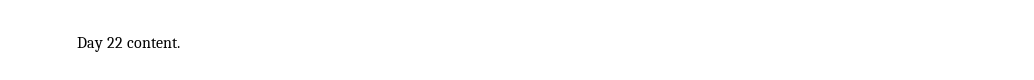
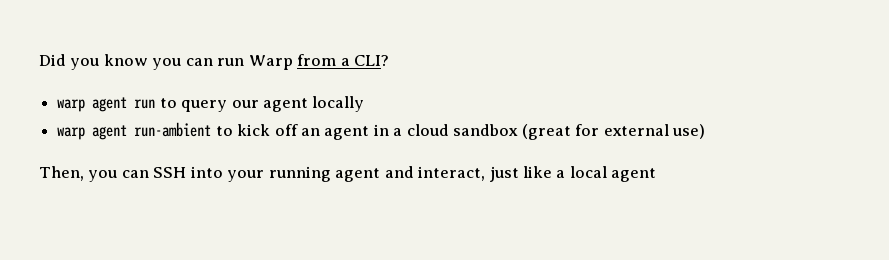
[77,37,181,52] Day 22 content. -> [39,54,390,70] [57,96,365,112] [57,122,706,140] [39,166,657,182] Did you know you can run Warp from a CLI? // warp agent run to query our agent locally // warp agent run-ambient to kick off an agent in a cloud sandbox (great for external use) // Then, you can SSH into your running agent and interact, just like a local agent

